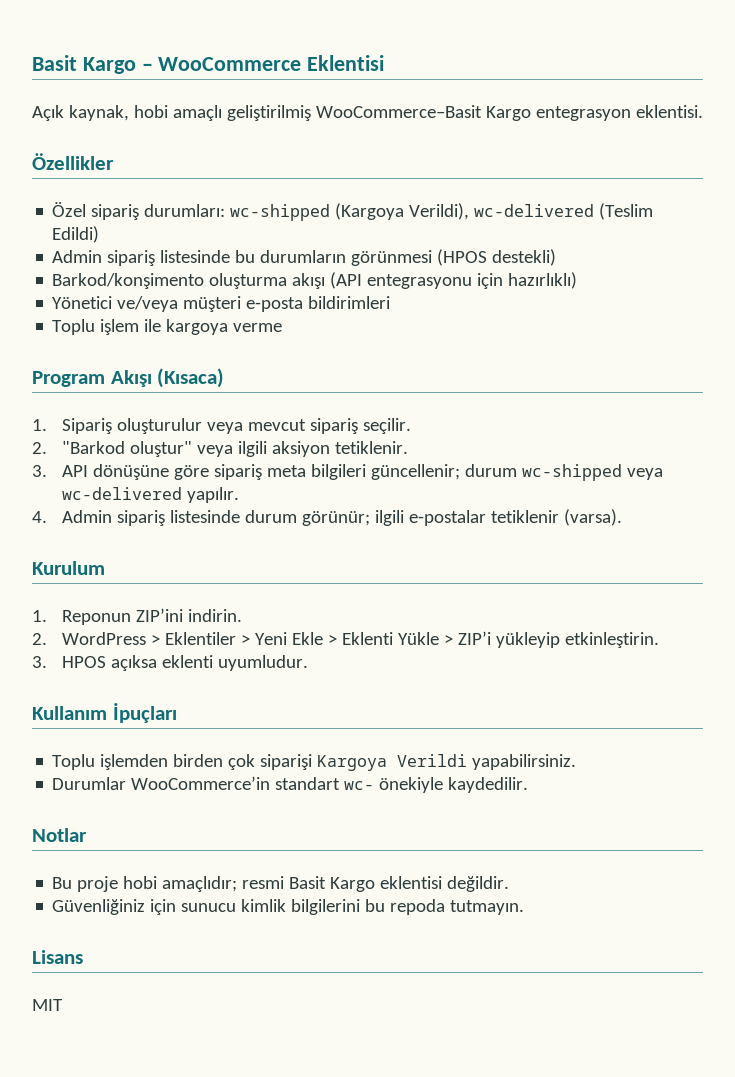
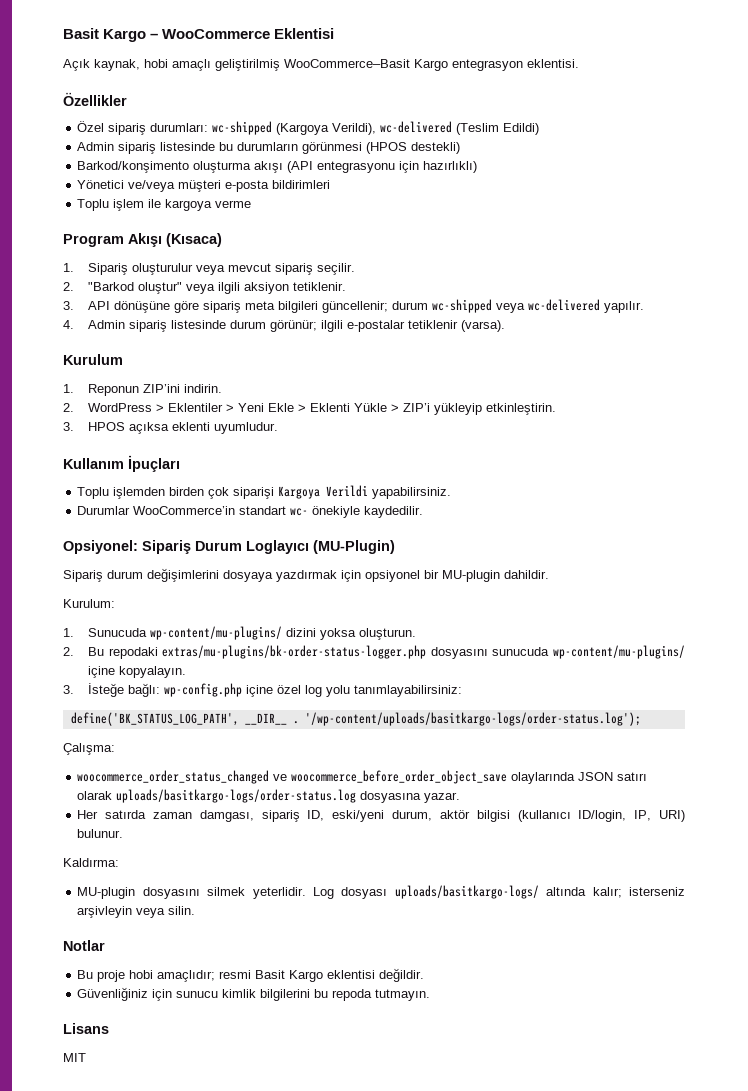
(529, 785) none -> [63,540,395,554] [63,568,549,582] [63,599,115,608] [63,626,417,640] [63,645,685,659] [88,666,187,678] [63,683,463,697] [70,712,641,726] [63,743,115,755] [77,770,648,784] [77,789,461,803] [77,810,685,822] [77,829,124,838] [63,858,119,867] [77,885,685,899] [77,906,196,918] // Opsiyonel: Sipariş Durum Loglayıcı (MU-Plugin) // Sipariş durum değişimlerini dosyaya yazdırmak için opsiyonel bir MU-plugin dahildir. // Kurulum: // 1. Sunucuda wp-content/mu-plugins/ dizini yoksa oluşturun. // 2. Bu repodaki extras/mu-plugins/bk-order-status-logger.php dosyasını sunucuda wp-content/mu-plugins/ içine kopyalayın. // 3. İsteğe bağlı: wp-config.php içine özel log yolu tanımlayabilirsiniz: // define('BK_STATUS_LOG_PATH', __DIR__ . '/wp-content/uploads/basitkargo-logs/order-status.log'); // Çalışma: // woocommerce_order_status_changed ve woocommerce_before_order_object_save olaylarında JSON satırı olarak uploads/basitkargo-logs/order-status.log dosyasına yazar. // Her satırda zaman damgası, sipariş ID, eski/yeni durum, aktör bilgisi (kullanıcı ID/login, IP, URI) bulunur. // Kaldırma: // MU-plugin dosyasını silmek yeterlidir. Log dosyası uploads/basitkargo-logs/ altında kalır; isterseniz arşivleyin veya silin.

